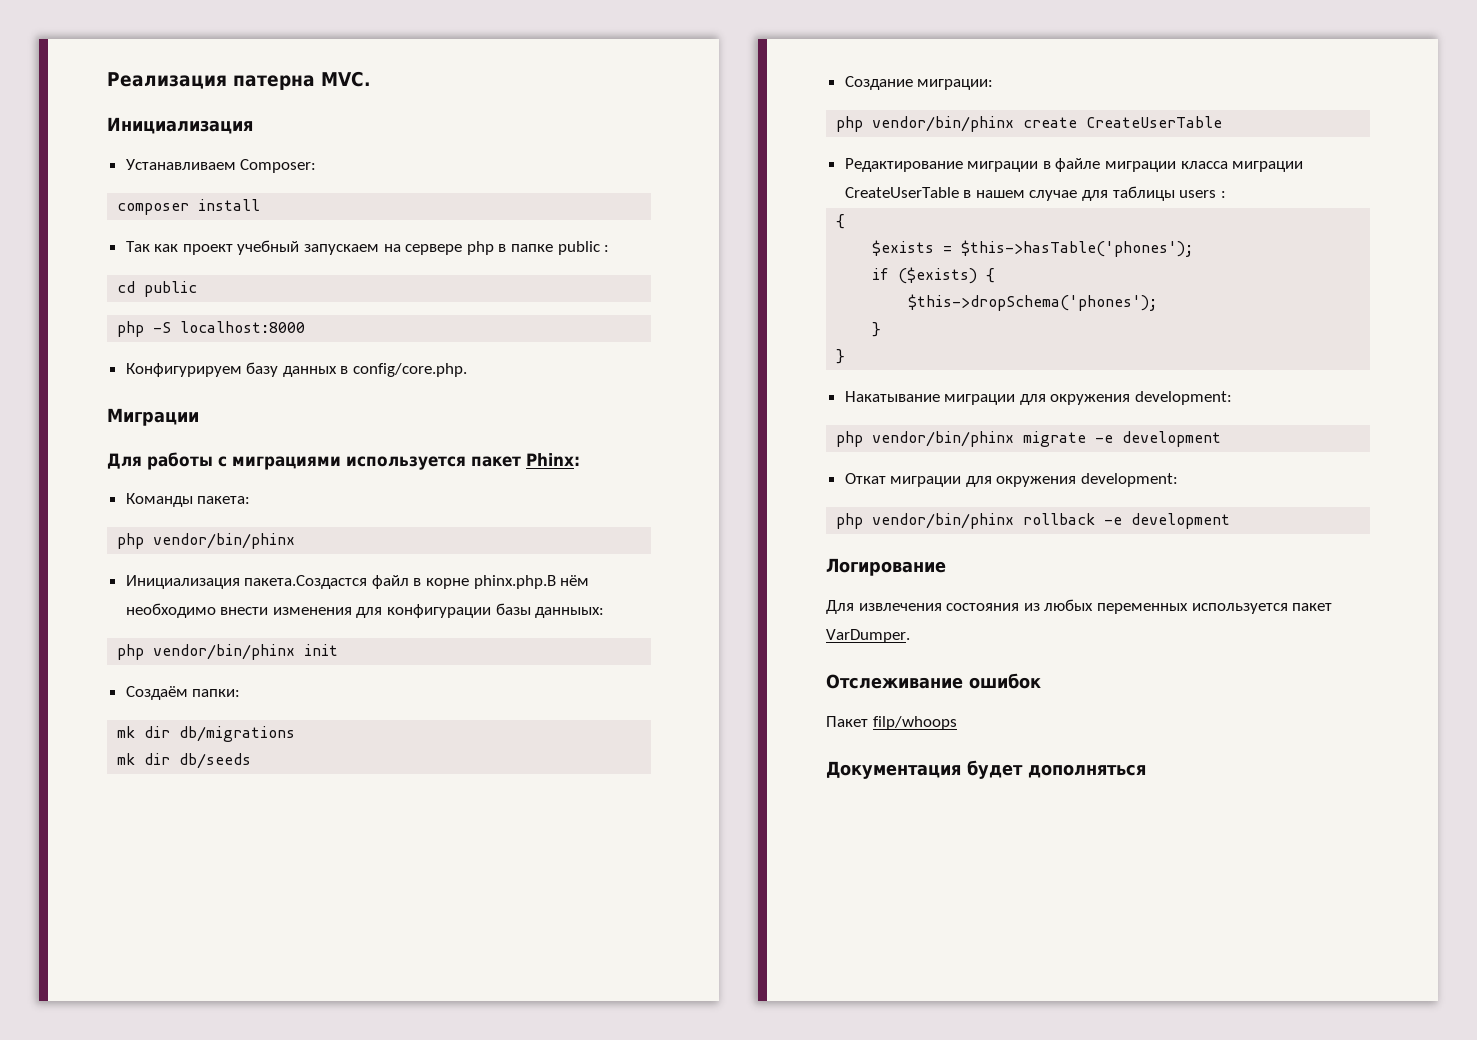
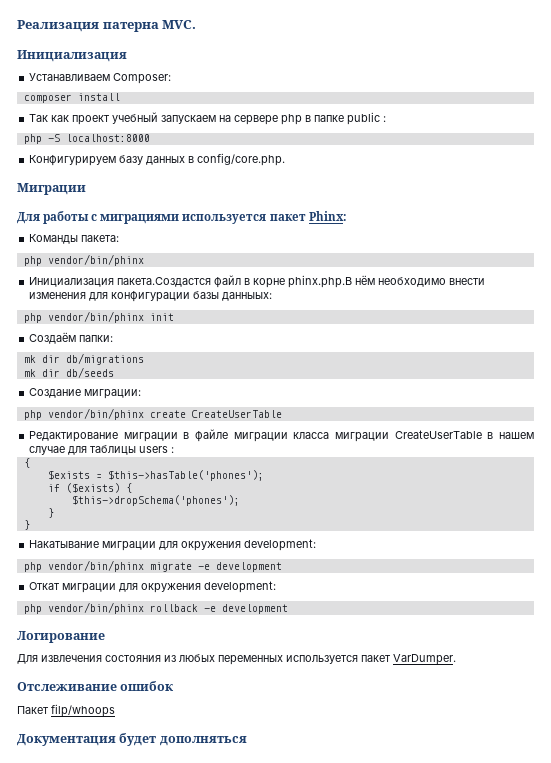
[117,281,198,297] // cd public -> (387, 119) none

